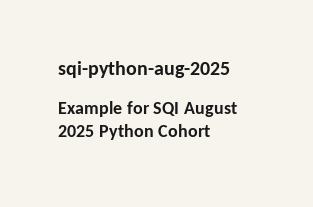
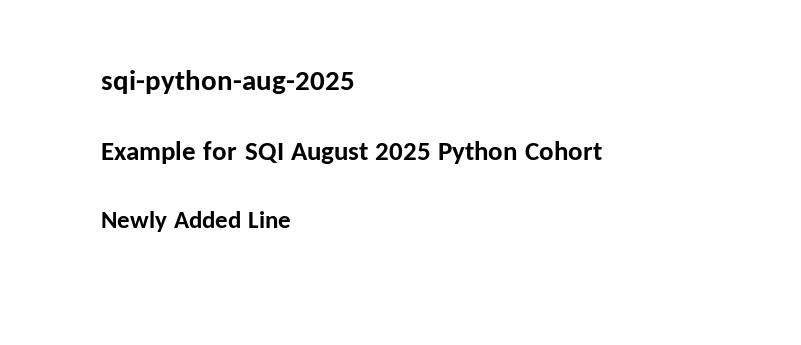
(211, 130) none -> [101,211,291,232] // Newly Added Line

